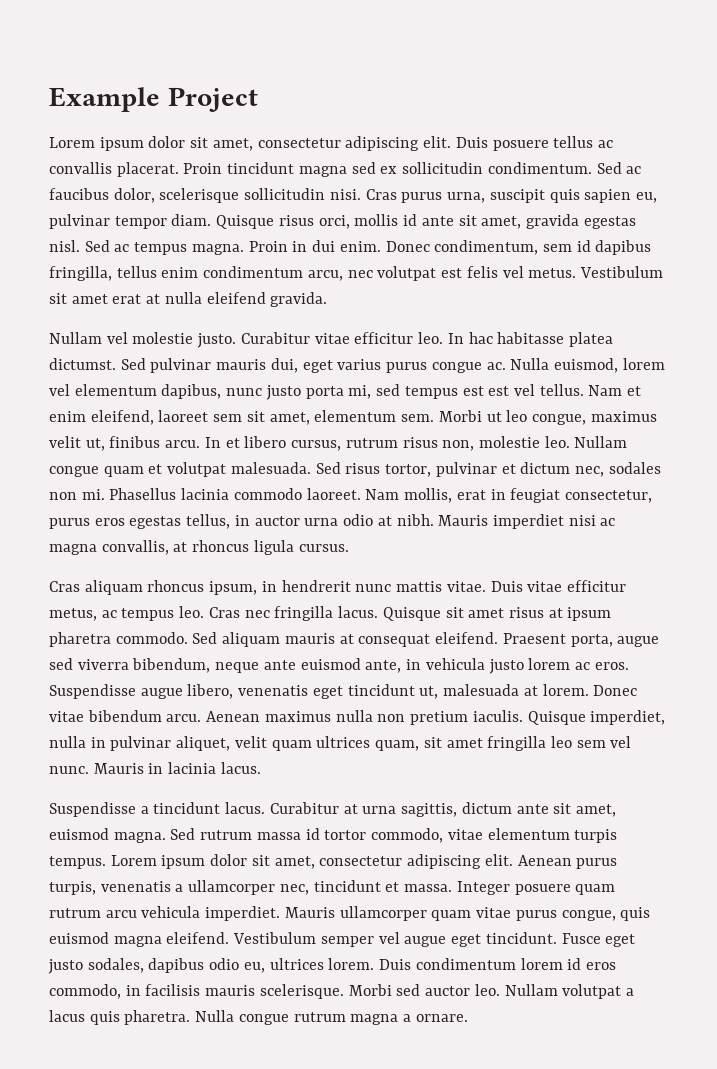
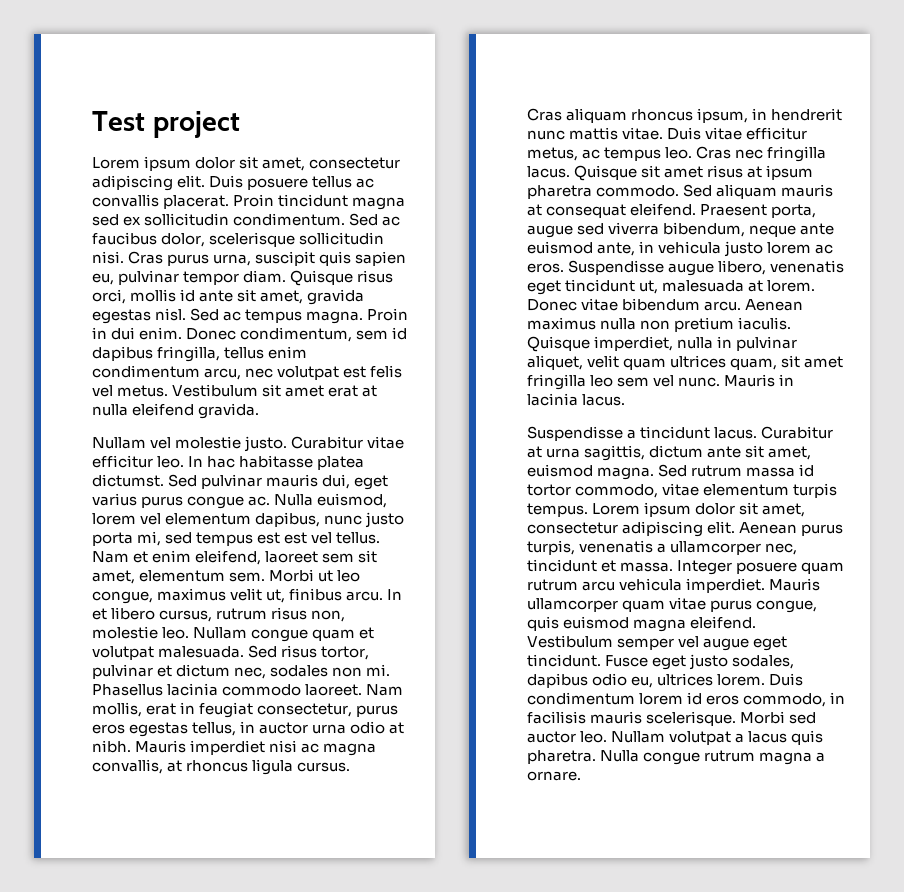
[49,87,258,112] Example Project -> [92,111,240,138] Test project

